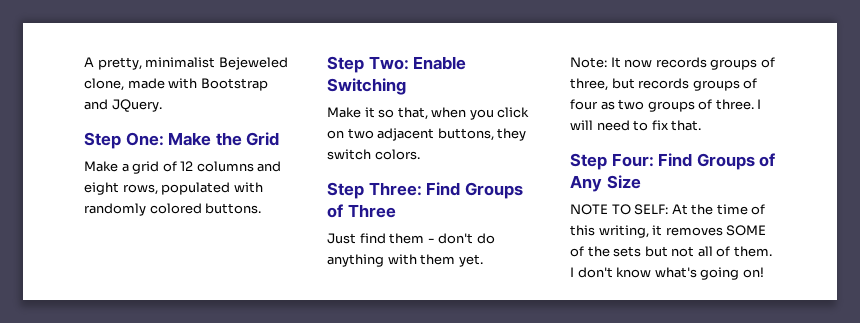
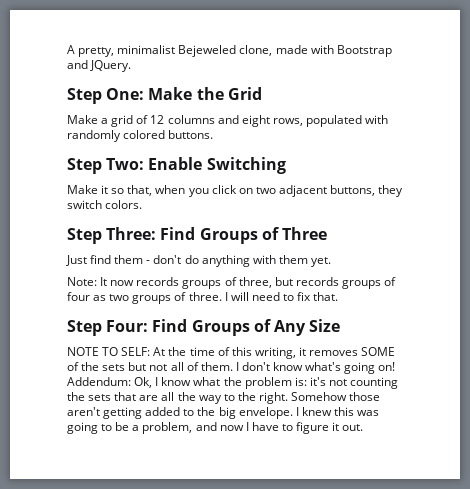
(764, 272) none -> [67,377,399,389] [67,392,381,404] [67,407,380,419] [67,422,364,434] Addendum: Ok, I know what the problem is: it's not counting the sets that are all the way to the right. Somehow those aren't getting added to the big envelope. I knew this was going to be a problem, and now I have to figure it out.

